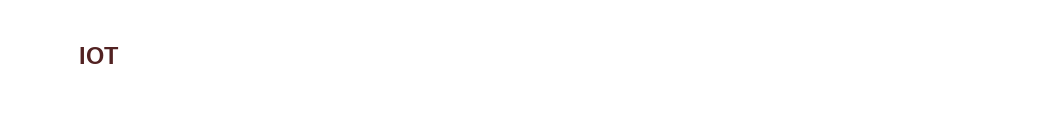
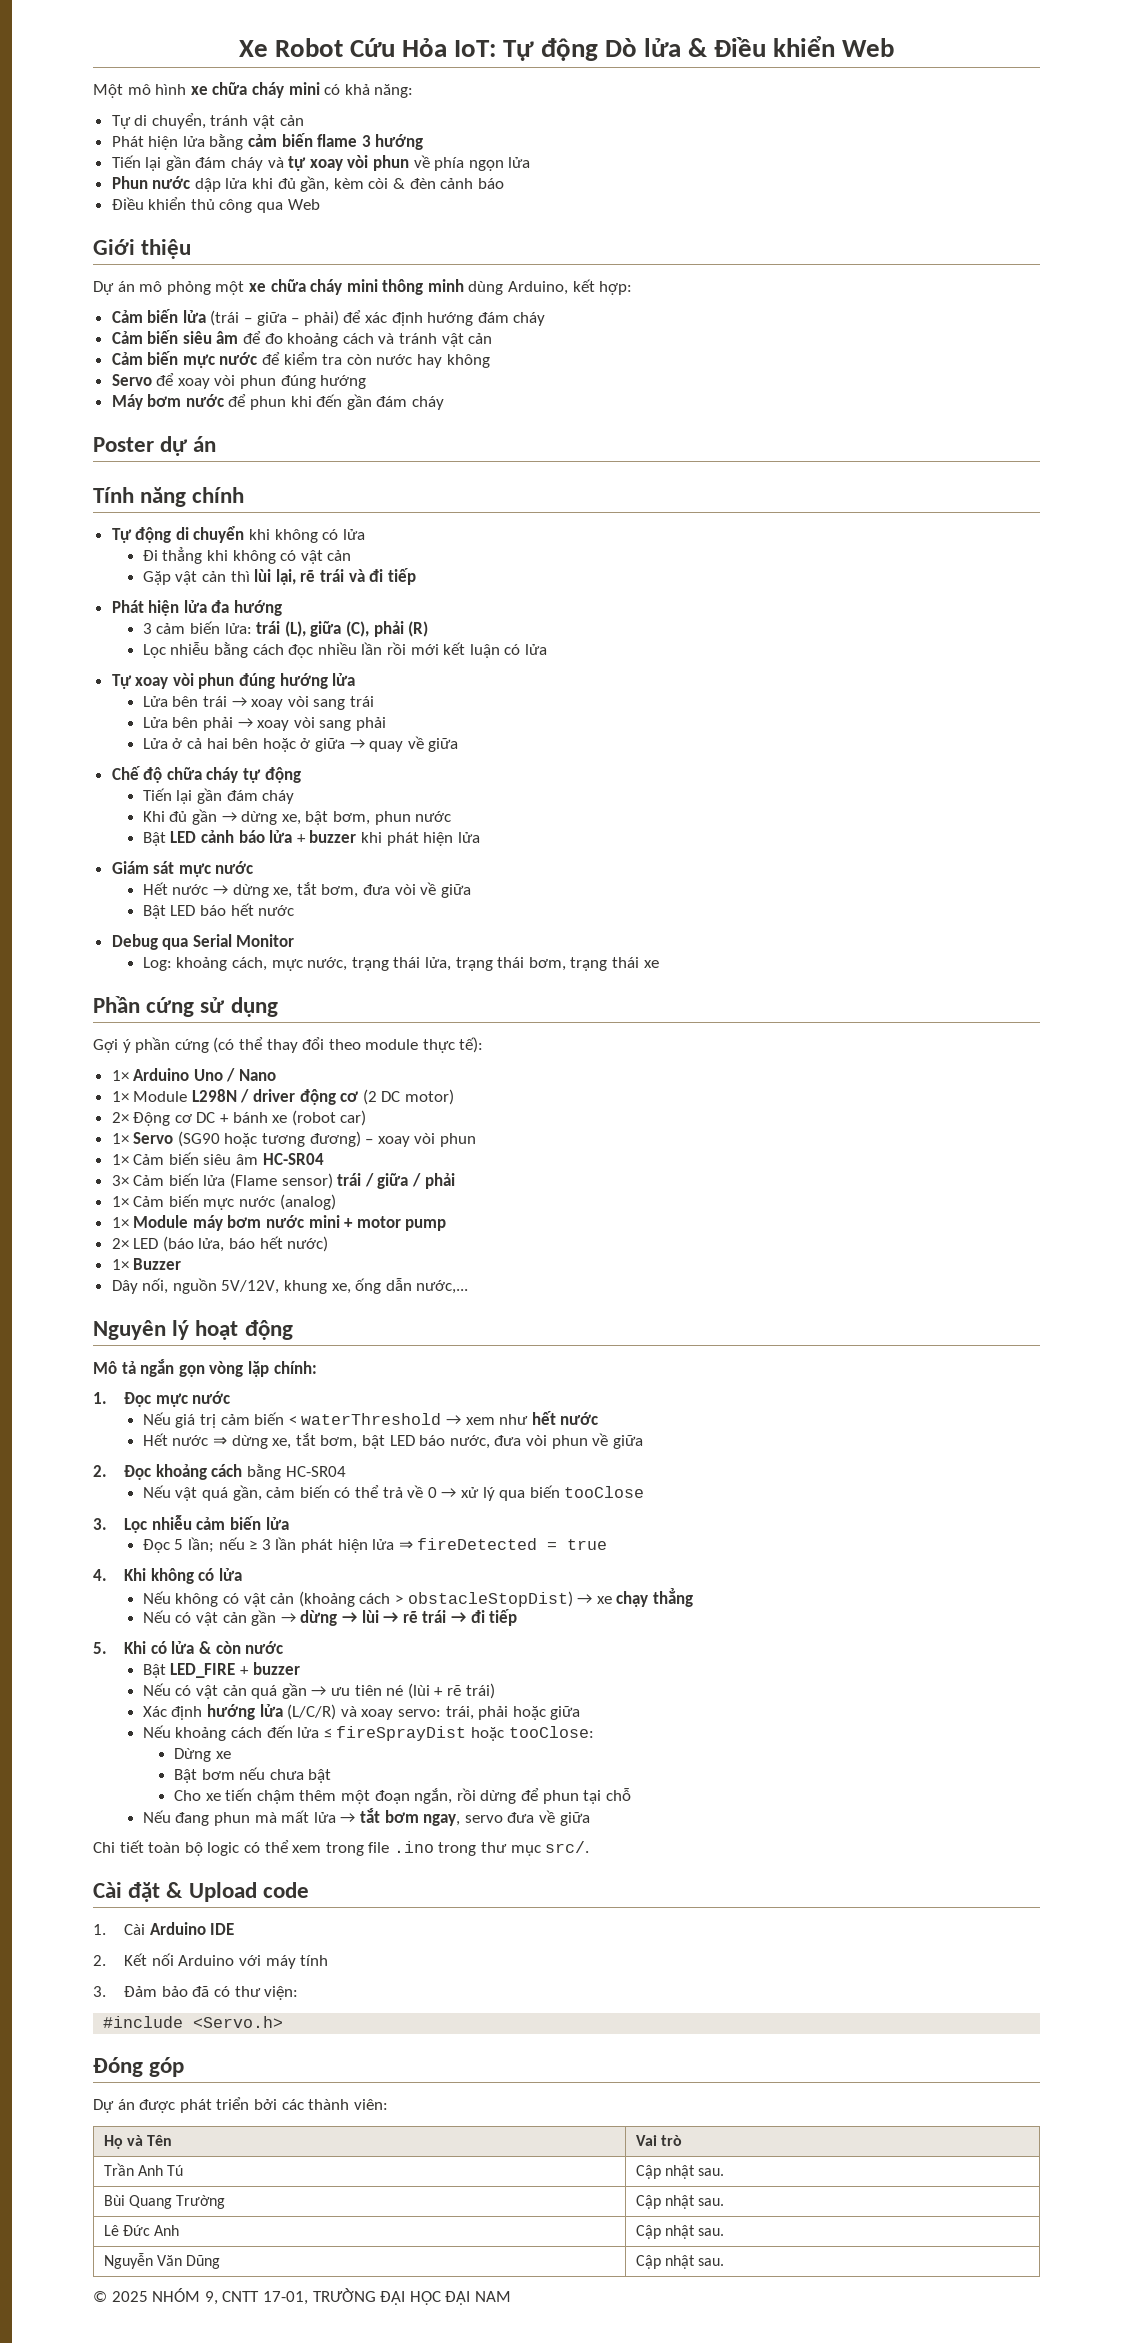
[79,47,119,64] IOT -> [238,36,895,61] [93,82,414,98] [111,113,304,129] [111,133,424,150] [111,155,531,171] [111,176,504,192] [111,197,320,213] [93,239,192,259] [93,279,633,295] [111,309,546,326] [111,330,493,347] [111,351,490,368] [111,373,367,389] [111,394,445,410] [93,436,217,456] [93,487,245,507] [111,526,365,543] [142,547,352,564] [142,568,416,585] [111,600,283,616] [142,621,429,637] [142,642,547,658] [111,673,356,689] [142,696,375,710] [142,717,387,731] [142,736,459,752] [111,766,301,783] [142,788,295,804] [142,809,452,825] [142,830,480,846] [111,861,254,877] [142,882,471,898] [142,903,295,919] [111,934,295,950] [142,957,659,971] [93,996,278,1017] [93,1037,484,1053] [111,1068,277,1082] [111,1089,455,1105] [111,1110,367,1126] [111,1131,477,1147] [111,1152,324,1165] [111,1173,455,1189] [111,1194,336,1210] [111,1215,447,1231] [111,1236,329,1252] [111,1258,182,1270] [111,1278,469,1294] [93,1320,293,1340] [93,1359,317,1377] [93,1391,231,1407] [142,1411,599,1428] [142,1433,643,1449] [93,1464,346,1480] [142,1485,645,1501] [93,1515,289,1533] [142,1537,608,1553] [93,1568,242,1584] [142,1588,693,1607] [142,1609,518,1626] [93,1641,284,1654] [142,1662,300,1678] [142,1683,495,1699] [142,1704,581,1720] [142,1725,594,1741] [174,1748,231,1762] [174,1767,332,1783] [174,1788,631,1804] [142,1808,590,1826] [93,1840,590,1856] [93,1882,309,1902] [93,1922,235,1935] [93,1953,329,1969] [93,1986,299,2000] [103,2016,284,2028] [93,2057,185,2077] [93,2097,388,2113] [104,2135,173,2149] [636,2135,683,2146] [104,2163,184,2176] [636,2165,725,2179] [104,2195,226,2209] [636,2195,725,2209] [104,2225,180,2236] [636,2225,725,2239] [104,2253,221,2269] [636,2255,725,2269] [93,2288,511,2305] Xe Robot Cứu Hỏa IoT: Tự động Dò lửa & Điều khiển Web // Một mô hình xe chữa cháy mini có khả năng: // Tự di chuyển, tránh vật cản // Phát hiện lửa bằng cảm biến flame 3 hướng // Tiến lại gần đám cháy và tự xoay vòi phun về phía ngọn lửa // Phun nước dập lửa khi đủ gần, kèm còi & đèn cảnh báo // Điều khiển thủ công qua Web // Giới thiệu // Dự án mô phỏng một xe chữa cháy mini thông minh dùng Arduino, kết hợp: // Cảm biến lửa (trái – giữa – phải) để xác định hướng đám cháy // Cảm biến siêu âm để đo khoảng cách và tránh vật cản // Cảm biến mực nước để kiểm tra còn nước hay không // Servo để xoay vòi phun đúng hướng // Máy bơm nước để phun khi đến gần đám cháy // Poster dự án // Tính năng chính // Tự động di chuyển khi không có lửa // Đi thẳng khi không có vật cản // Gặp vật cản thì lùi lại, rẽ trái và đi tiếp // Phát hiện lửa đa hướng // 3 cảm biến lửa: trái (L), giữa (C), phải (R) // Lọc nhiễu bằng cách đọc nhiều lần rồi mới kết luận có lửa // Tự xoay vòi phun đúng hướng lửa // Lửa bên trái → xoay vòi sang trái // Lửa bên phải → xoay vòi sang phải // Lửa ở cả hai bên hoặc ở giữa → quay về giữa // Chế độ chữa cháy tự động // Tiến lại gần đám cháy // Khi đủ gần → dừng xe, bật bơm, phun nước // Bật LED cảnh báo lửa + buzzer khi phát hiện lửa // Giám sát mực nước // Hết nước → dừng xe, tắt bơm, đưa vòi về giữa // Bật LED báo hết nước // Debug qua Serial Monitor // Log: khoảng cách, mực nước, trạng thái lửa, trạng thái bơm, trạng thái xe // Phần cứng sử dụng // Gợi ý phần cứng (có thể thay đổi theo module thực tế): // 1× Arduino Uno / Nano // 1× Module L298N / driver động cơ (2 DC motor) // 2× Động cơ DC + bánh xe (robot car) // 1× Servo (SG90 hoặc tương đương) – xoay vòi phun // 1× Cảm biến siêu âm HC-SR04 // 3× Cảm biến lửa (Flame sensor) trái / giữa / phải // 1× Cảm biến mực nước (analog) // 1× Module máy bơm nước mini + motor pump // 2× LED (báo lửa, báo hết nước) // 1× Buzzer // Dây nối, nguồn 5V/12V, khung xe, ống dẫn nước,... // Nguyên lý hoạt động // Mô tả ngắn gọn vòng lặp chính: // 1. Đọc mực nước // Nếu giá trị cảm biến < waterThreshold → xem như hết nước // Hết nước ⇒ dừng xe, tắt bơm, bật LED báo nước, đưa vòi phun về giữa // 2. Đọc khoảng cách bằng HC-SR04 // Nếu vật quá gần, cảm biến có thể trả về 0 → xử lý qua biến tooClose // 3. Lọc nhiễu cảm biến lửa // Đọc 5 lần; nếu ≥ 3 lần phát hiện lửa ⇒ fireDetected = true // 4. Khi không có lửa // Nếu không có vật cản (khoảng cách > obstacleStopDist) → xe chạy thẳng // Nếu có vật cản gần → dừng → lùi → rẽ trái → đi tiếp // 5. Khi có lửa & còn nước // Bật LED_FIRE + buzzer // Nếu có vật cản quá gần → ưu tiên né (lùi + rẽ trái) // Xác định hướng lửa (L/C/R) và xoay servo: trái, phải hoặc giữa // Nếu khoảng cách đến lửa ≤ fireSprayDist hoặc tooClose: // Dừng xe // Bật bơm nếu chưa bật // Cho xe tiến chậm thêm một đoạn ngắn, rồi dừng để phun tại chỗ // Nếu đang phun mà mất lửa → tắt bơm ngay, servo đưa về giữa // Chi tiết toàn bộ logic có thể xem trong file .ino trong thư mục src/. // Cài đặt & Upload code // 1. Cài Arduino IDE // 2. Kết nối Arduino với máy tính // 3. Đảm bảo đã có thư viện: // #include <Servo.h> // Đóng góp // Dự án được phát triển bởi các thành viên: // Họ và Tên | Vai trò // Trần Anh Tú | Cập nhật sau. // Bùi Quang Trường | Cập nhật sau. // Lê Đức Anh | Cập nhật sau. // Nguyễn Văn Dũng | Cập nhật sau. // © 2025 NHÓM 9, CNTT 17-01, TRƯỜNG ĐẠI HỌC ĐẠI NAM

